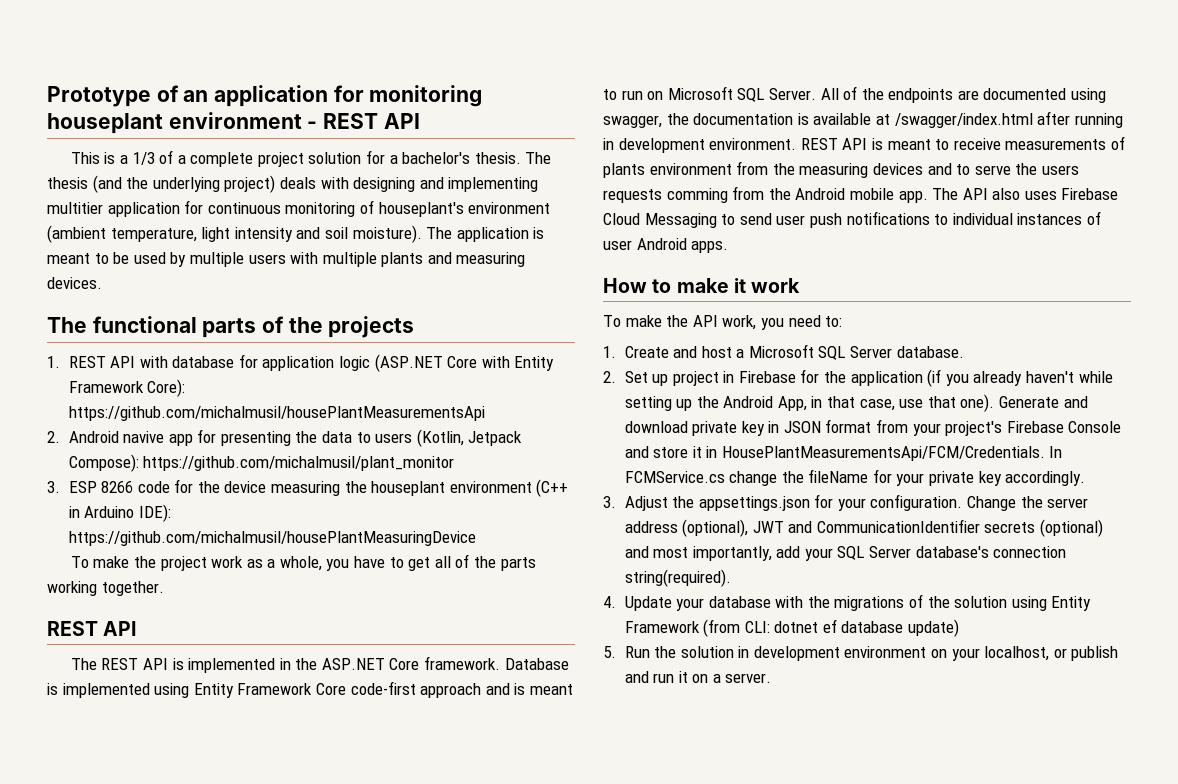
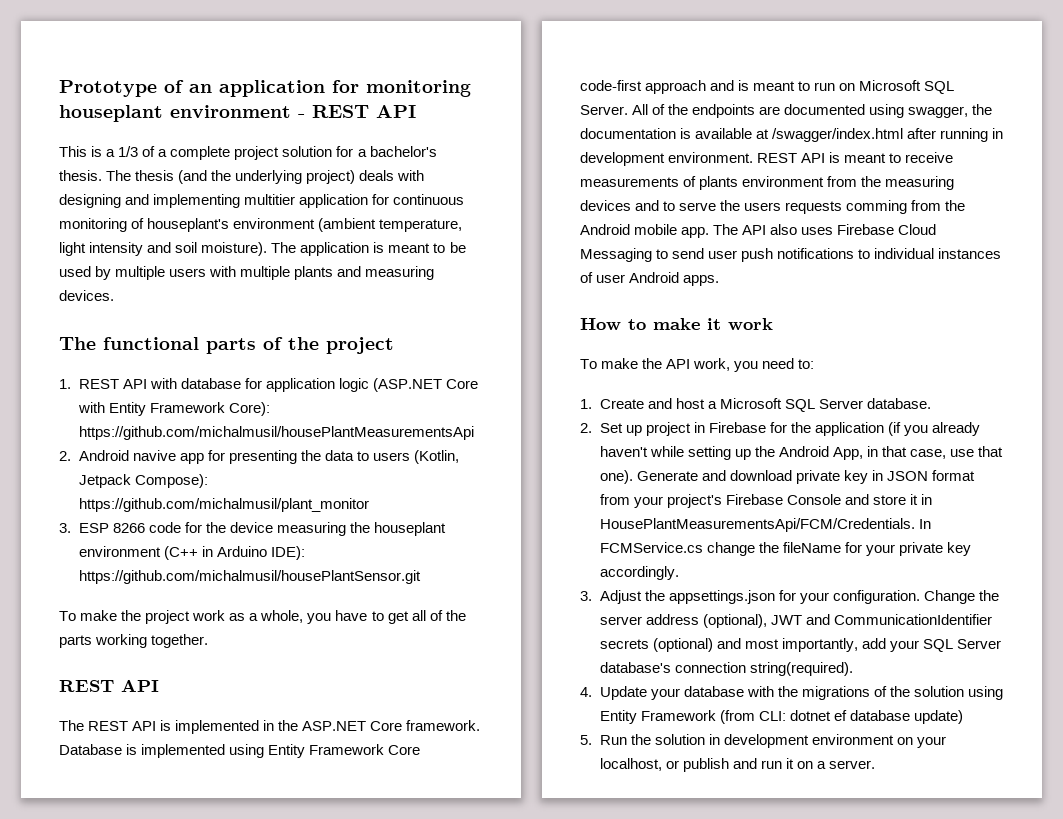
[328,316,415,338] projects -> [326,337,394,354] project
[68,531,476,546] https://github.com/michalmusil/housePlantMeasuringDevice -> [78,570,421,584] https://github.com/michalmusil/housePlantSensor.git

